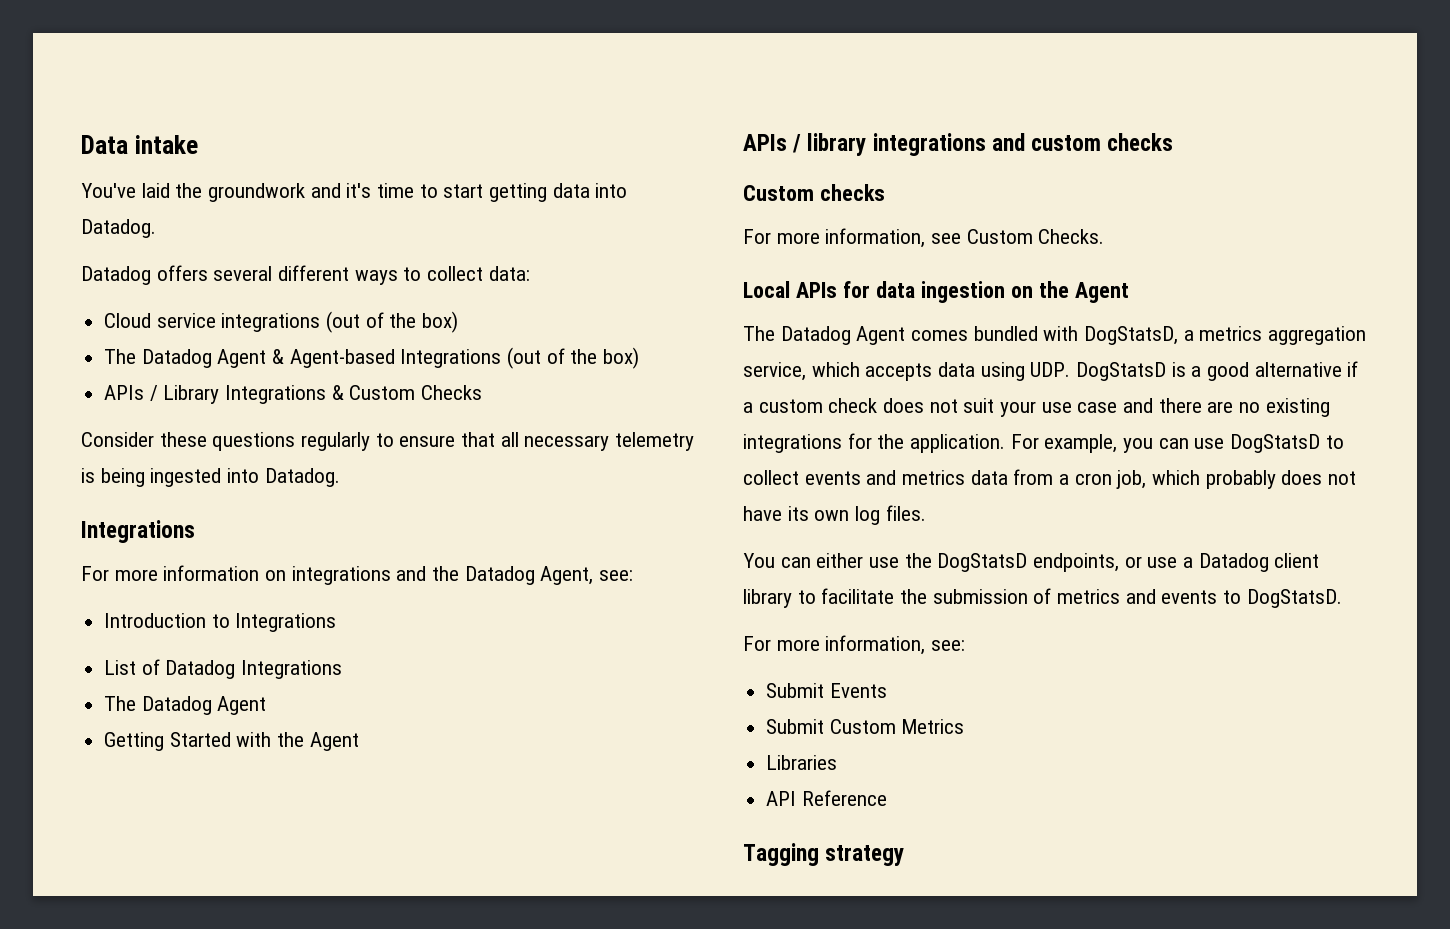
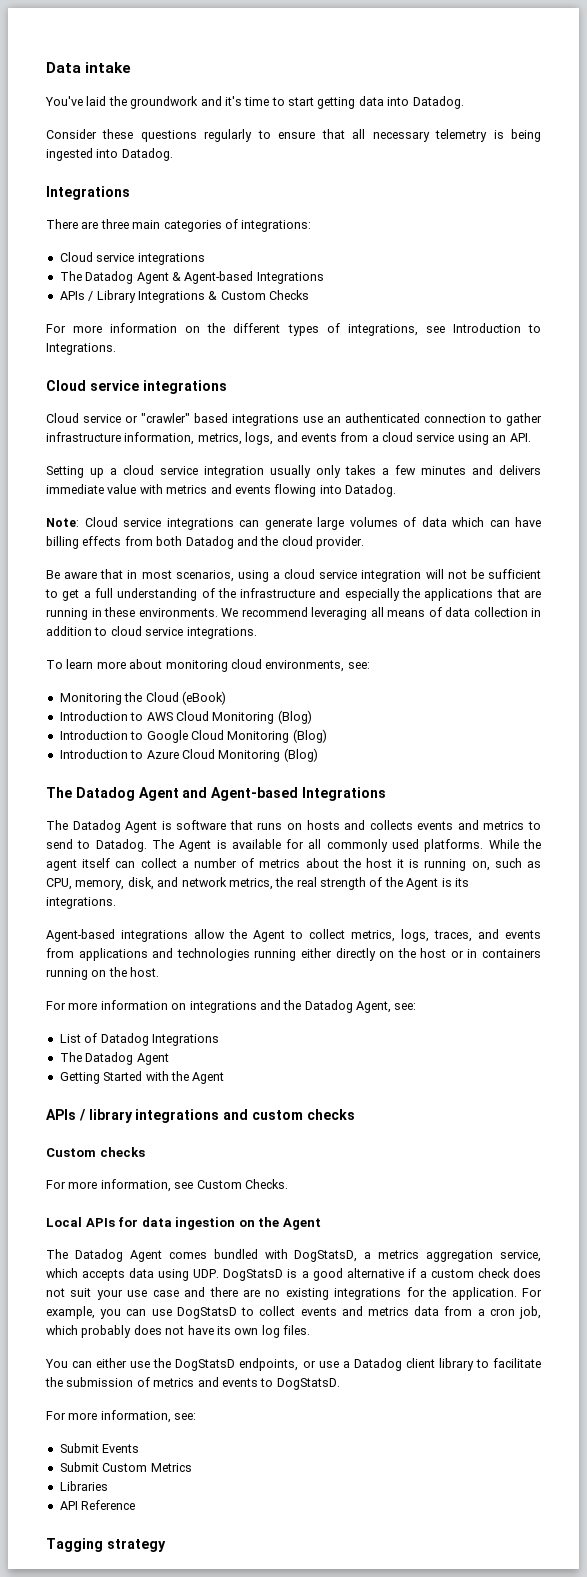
[81,265,530,285] [104,311,459,333] [104,347,640,369] [104,385,483,404] // Datadog offers several different ways to collect data: // Cloud service integrations (out of the box) // The Datadog Agent & Agent-based Integrations (out of the box) // APIs / Library Integrations & Custom Checks -> (464, 102) none
(195, 531) none -> [46,219,312,232] [59,252,205,265] [59,271,324,284] [59,290,309,303] [46,323,541,336] [46,343,116,355] [46,380,227,394] [46,413,542,426] [46,432,531,445] [46,465,541,478] [46,484,396,497] [46,517,541,530] [46,536,364,549] [46,569,542,582] [45,588,542,601] [46,607,541,620] [46,626,257,639] [46,659,370,672] [59,691,226,705] [59,710,312,724] [59,729,327,743] [59,748,318,762] [46,787,386,801] [46,820,541,833] [46,839,542,852] [46,858,541,871] [46,877,469,890] [46,897,116,909] [46,929,541,942] [46,948,541,961] [46,967,160,980] // There are three main categories of integrations: // Cloud service integrations // The Datadog Agent & Agent-based Integrations // APIs / Library Integrations & Custom Checks // For more information on the different types of integrations, see Introduction to Integrations. // Cloud service integrations // Cloud service or "crawler" based integrations use an authenticated connection to gather infrastructure information, metrics, logs, and events from a cloud service using an API. // Setting up a cloud service integration usually only takes a few minutes and delivers immediate value with metrics and events flowing into Datadog. // Note: Cloud service integrations can generate large volumes of data which can have billing effects from both Datadog and the cloud provider. // Be aware that in most scenarios, using a cloud service integration will not be sufficient to get a full understanding of the infrastructure and especially the applications that are running in these environments. We recommend leveraging all means of data collection in addition to cloud service integrations. // To learn more about monitoring cloud environments, see: // Monitoring the Cloud (eBook) // Introduction to AWS Cloud Monitoring (Blog) // Introduction to Google Cloud Monitoring (Blog) // Introduction to Azure Cloud Monitoring (Blog) // The Datadog Agent and Agent-based Integrations // The Datadog Agent is software that runs on hosts and collects events and metrics to send to Datadog. The Agent is available for all commonly used platforms. While the agent itself can collect a number of metrics about the host it is running on, such as CPU, memory, disk, and network metrics, the real strength of the Agent is its integrations. // Agent-based integrations allow the Agent to collect metrics, logs, traces, and events from applications and technologies running either directly on the host or in containers running on the host.
[104,613,337,632] // Introduction to Integrations -> (417, 1006) none

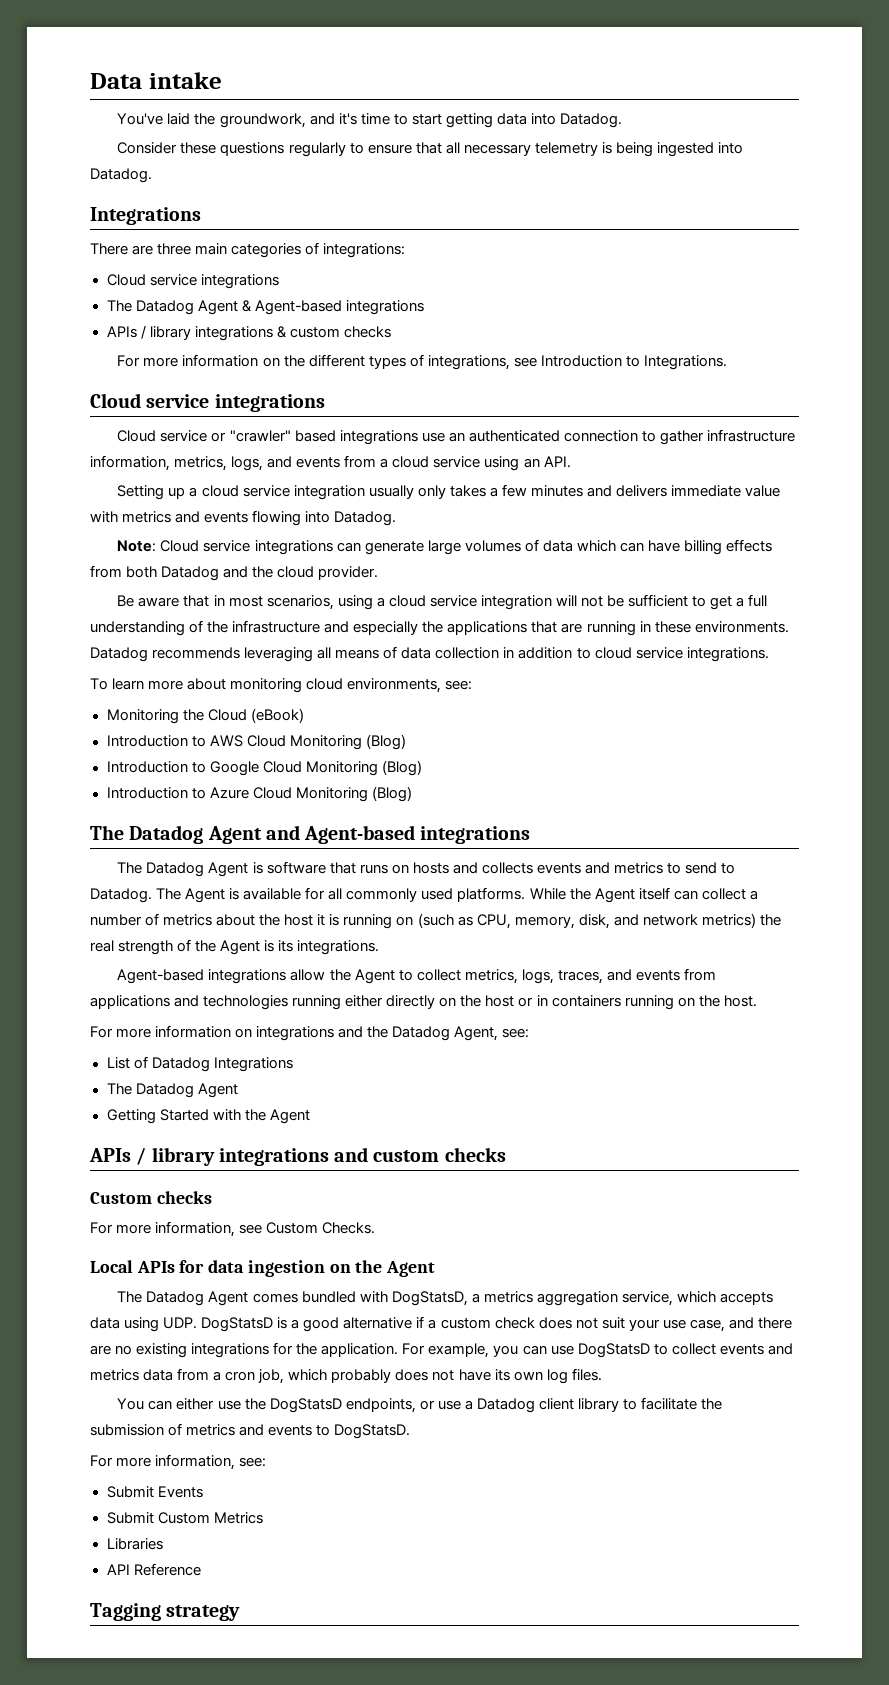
[130,96,199,109] groundwork -> [219,113,306,128] groundwork,
[256,272,324,284] [59,290,309,303] Integrations // APIs / Library Integrations & Custom Checks -> [345,300,424,315] [106,325,391,341] integrations // APIs / library integrations & custom checks
[221,607,308,617] We recommend -> [90,647,241,662] Datadog recommends
[301,787,386,801] Integrations -> [420,826,531,844] integrations
[46,859,77,871] agent -> [594,888,635,903] Agent
[471,858,522,871] on, such -> [396,913,454,928] on (such
[228,878,273,890] metrics, -> [701,913,756,928] metrics)
[152,1290,179,1297] case -> [689,1319,725,1332] case,

